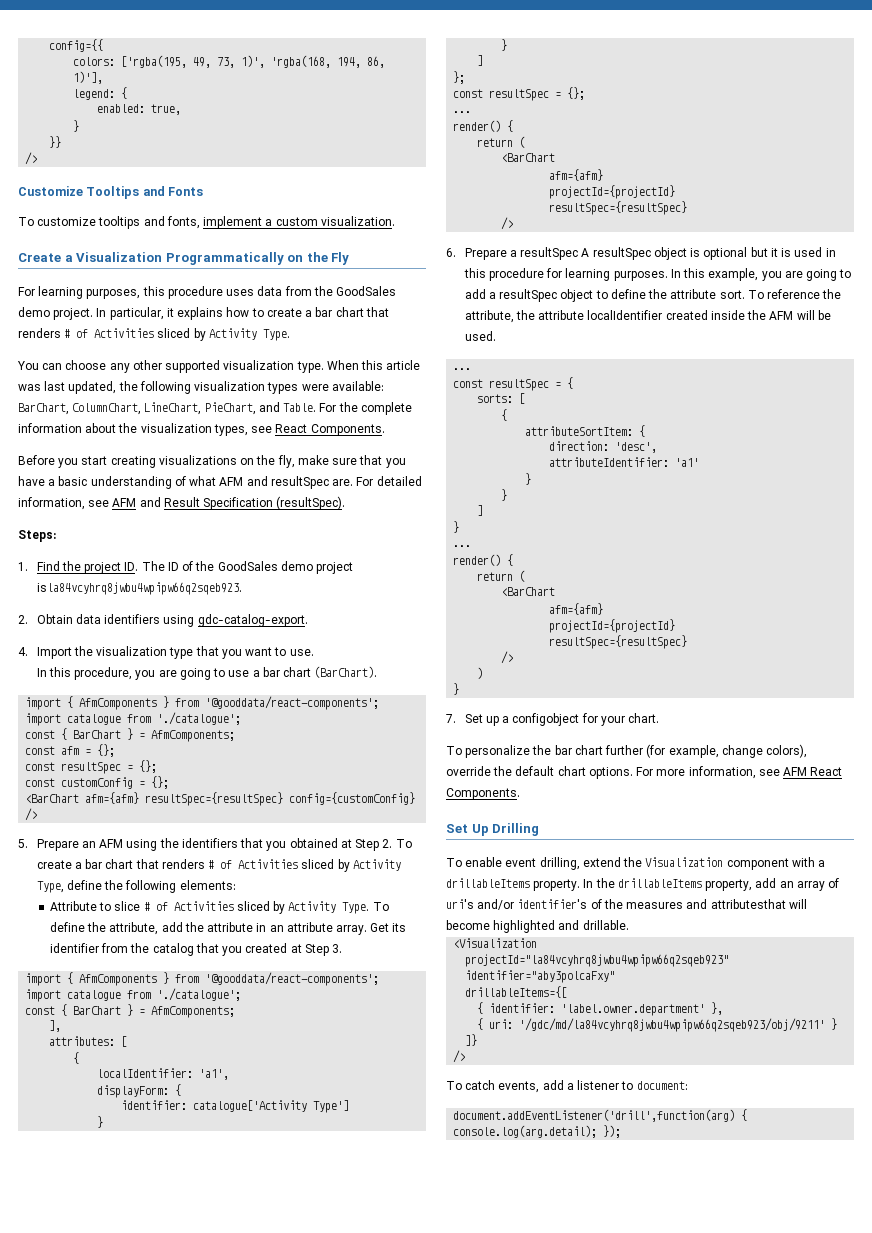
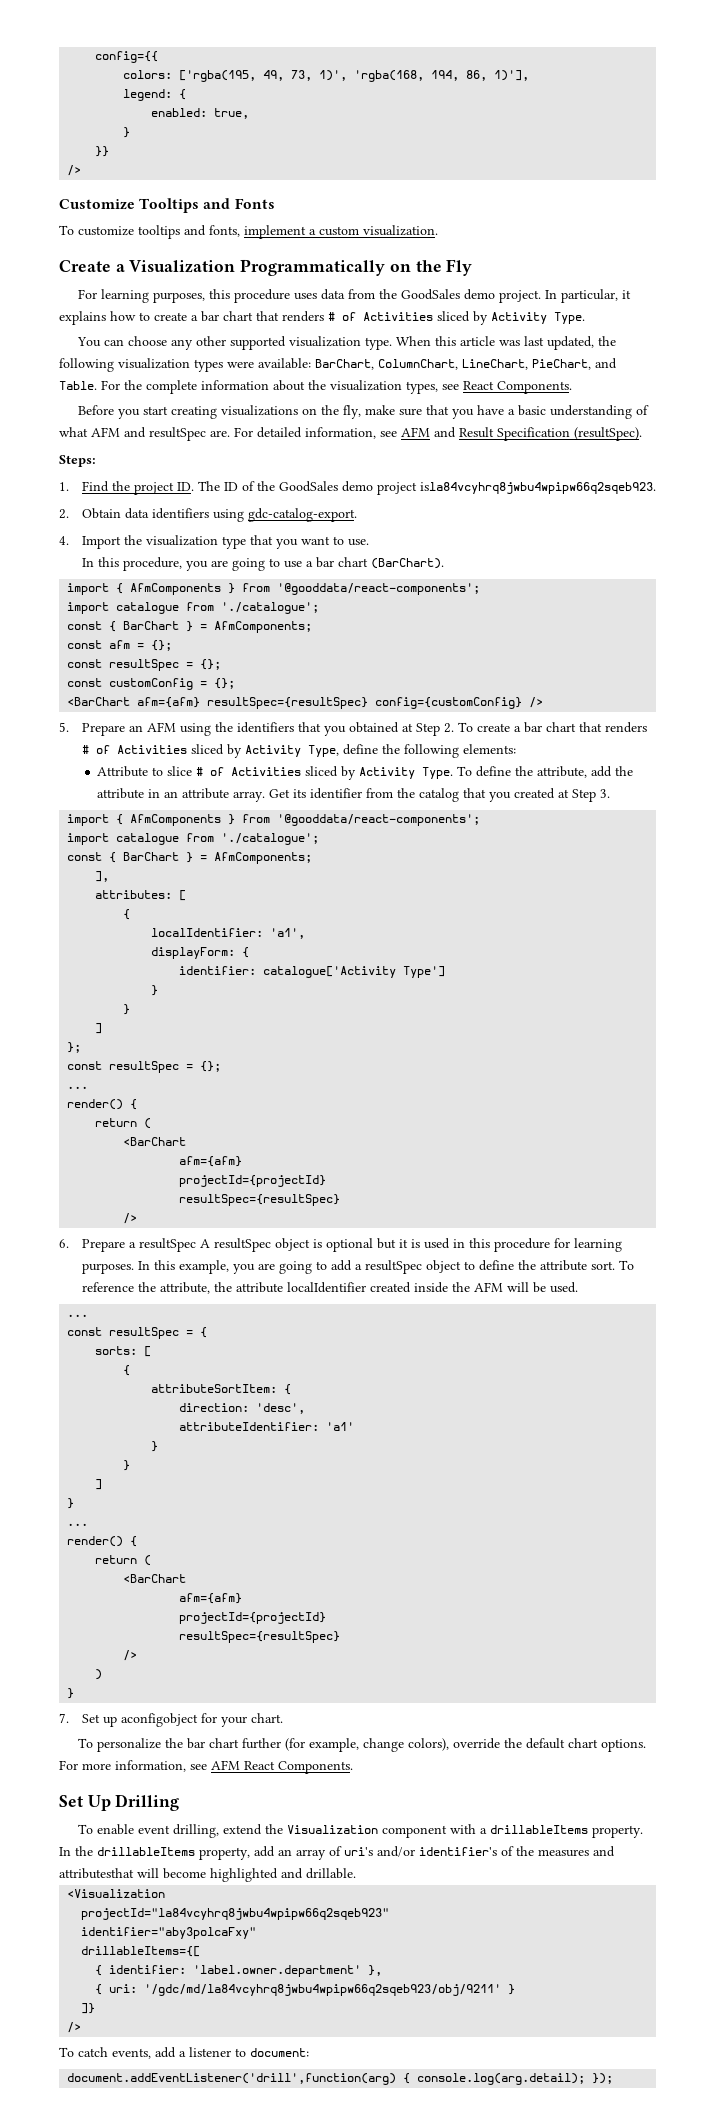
[502,713,580,726] a configobject -> [120,1713,198,1727] aconfigobject

